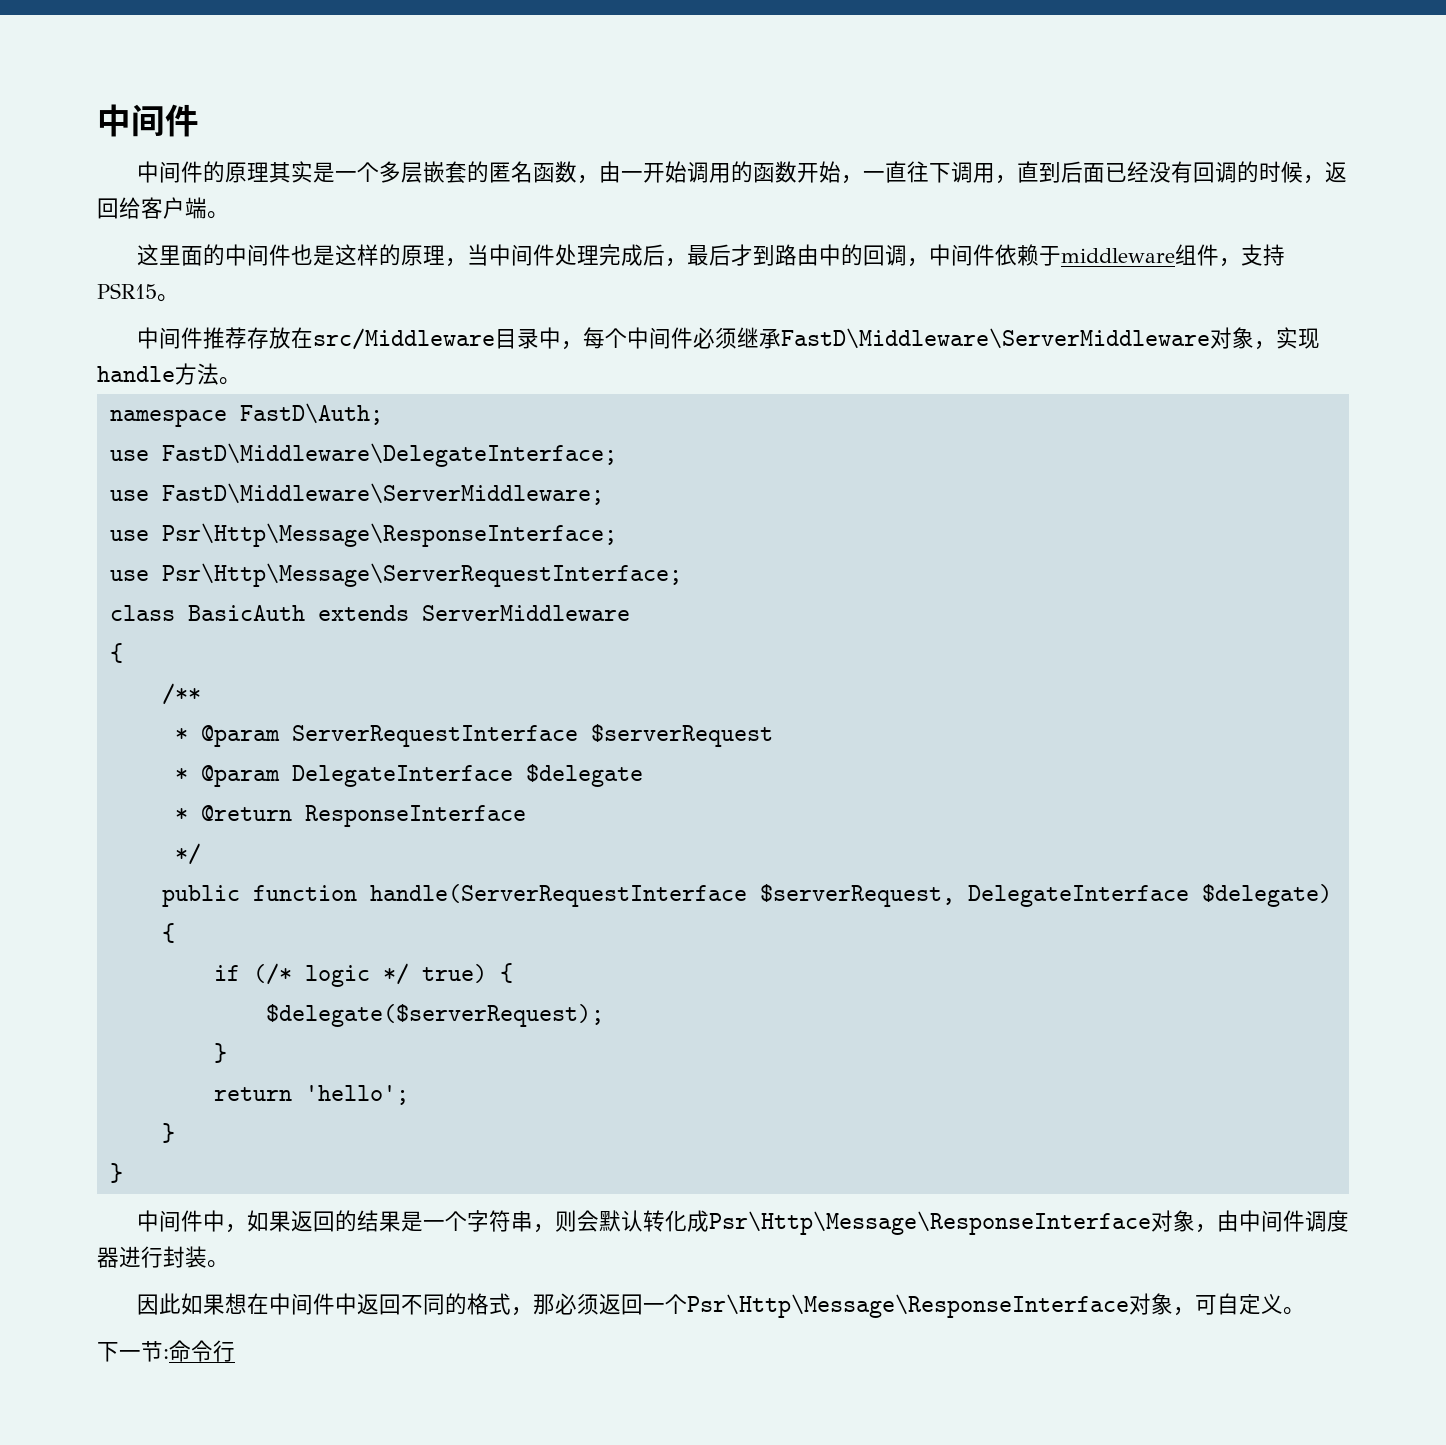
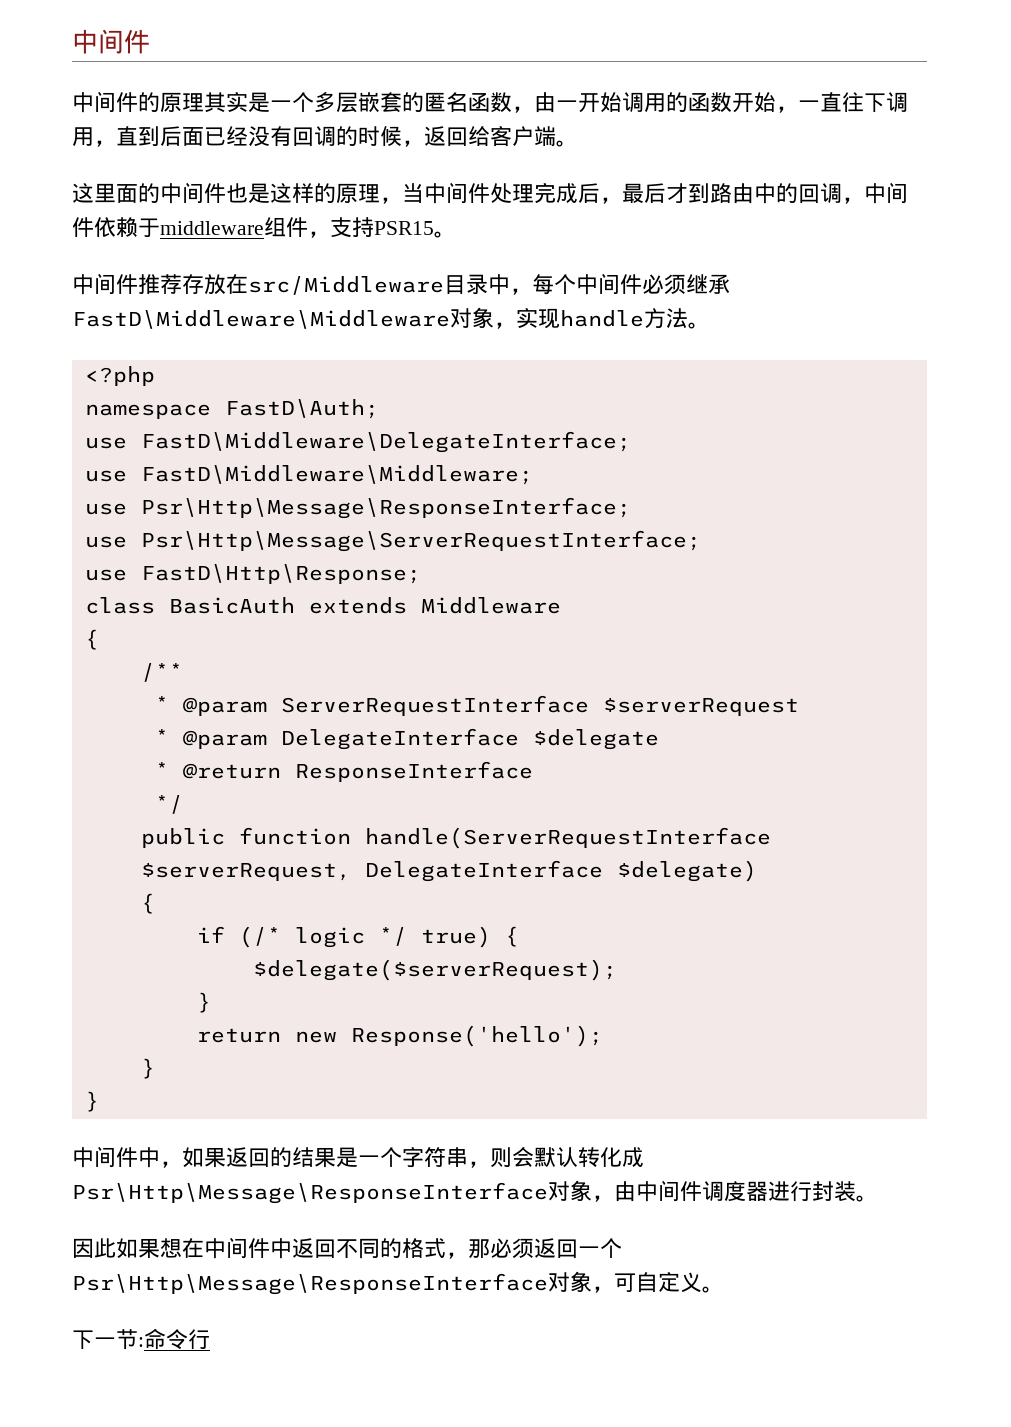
[780,328,1210,349] FastD\Middleware\ServerMiddleware -> [72,310,450,329] FastD\Middleware\Middleware
(241, 381) none -> [84,366,155,386] // <?php
[161,483,604,505] FastD\Middleware\ServerMiddleware; -> [140,465,533,485] FastD\Middleware\Middleware;
(682, 575) none -> [84,564,421,584] // use FastD\Http\Response;
[421,605,630,621] ServerMiddleware -> [420,597,561,614] Middleware
[304,1085,409,1105] 'hello'; -> [294,1025,603,1047] new Response('hello');

